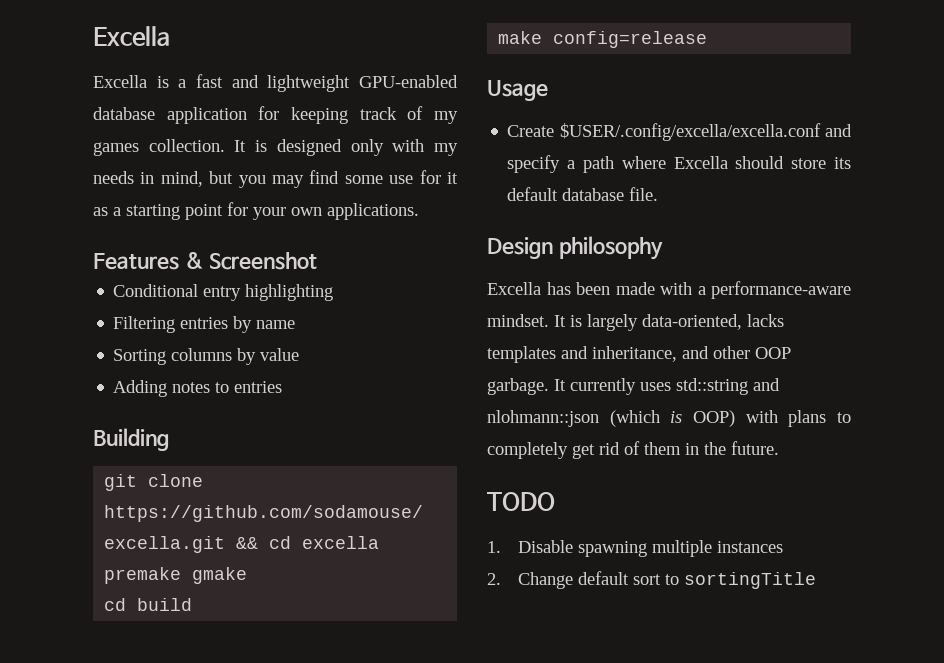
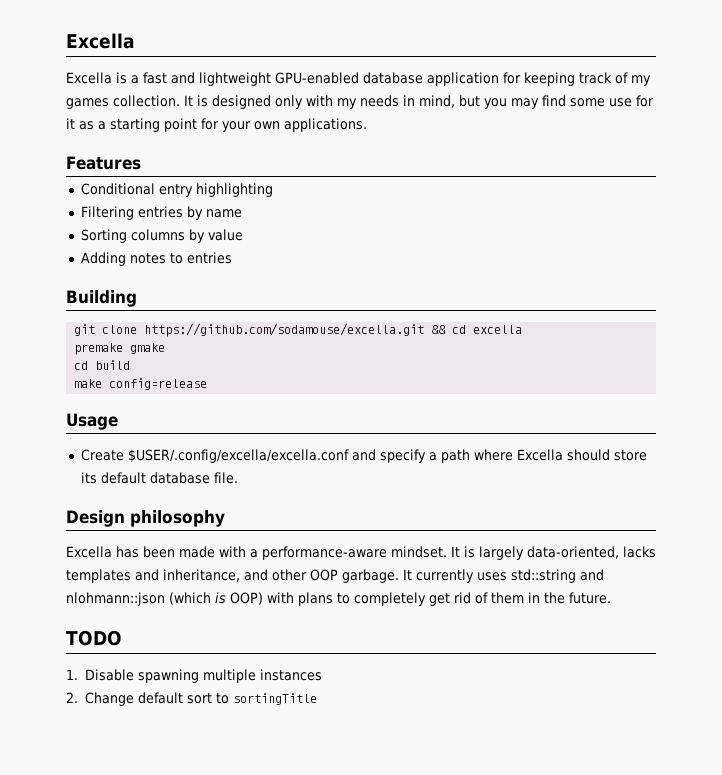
[184,252,318,270] & Screenshot -> (141, 163) none

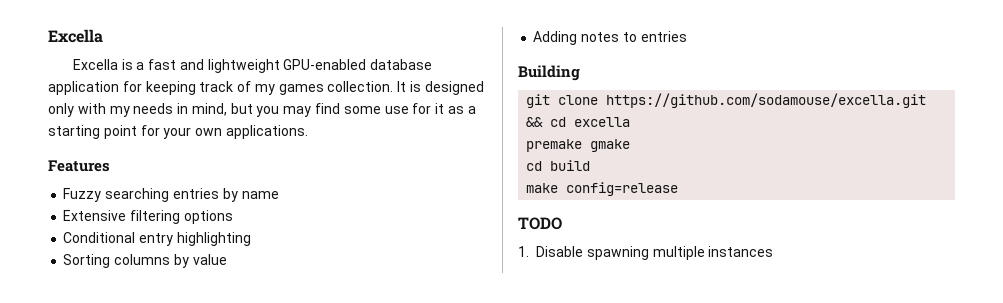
(141, 163) none -> [63,188,279,202] [63,210,233,224] // Fuzzy searching entries by name // Extensive filtering options
[80,206,242,220] // Filtering entries by name -> (251, 239) none
[66,413,118,430] [80,449,647,463] [80,472,238,484] [66,510,225,527] [66,546,656,560] [66,569,604,583] [66,592,611,606] // Usage // Create $USER/.config/excella/excella.conf and specify a path where Excella should store its default database file. // Design philosophy // Excella has been made with a performance-aware mindset. It is largely data-oriented, lacks templates and inheritance, and other OOP garbage. It currently uses std::string and nlohmann::json (which is OOP) with plans to completely get rid of them in the future. -> (679, 189) none
[66,692,317,706] // 2. Change default sort to sortingTitle -> (774, 251) none

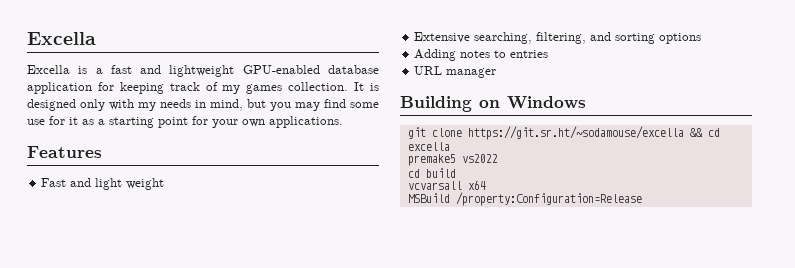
[63,188,279,202] [63,210,233,224] [63,232,251,246] [63,254,227,268] Fuzzy searching entries by name // Extensive filtering options // Conditional entry highlighting // Sorting columns by value -> [41,178,165,190] [414,32,702,44] Fast and light weight // Extensive searching, filtering, and sorting options
(687, 36) none -> [414,66,497,78] // URL manager
(580, 73) none -> [479,96,586,109] on Windows
[606,93,927,108] https://github.com/sodamouse/excella.git -> [467,126,684,140] https://git.sr.ht/~sodamouse/excella
[526,139,631,152] premake gmake -> [407,154,498,166] premake5 vs2022
[526,182,679,196] [518,217,562,230] [518,246,774,260] make config=release // TODO // 1. Disable spawning multiple instances -> [407,180,486,190] [407,192,642,206] vcvarsall x64 // MSBuild /property:Configuration=Release

